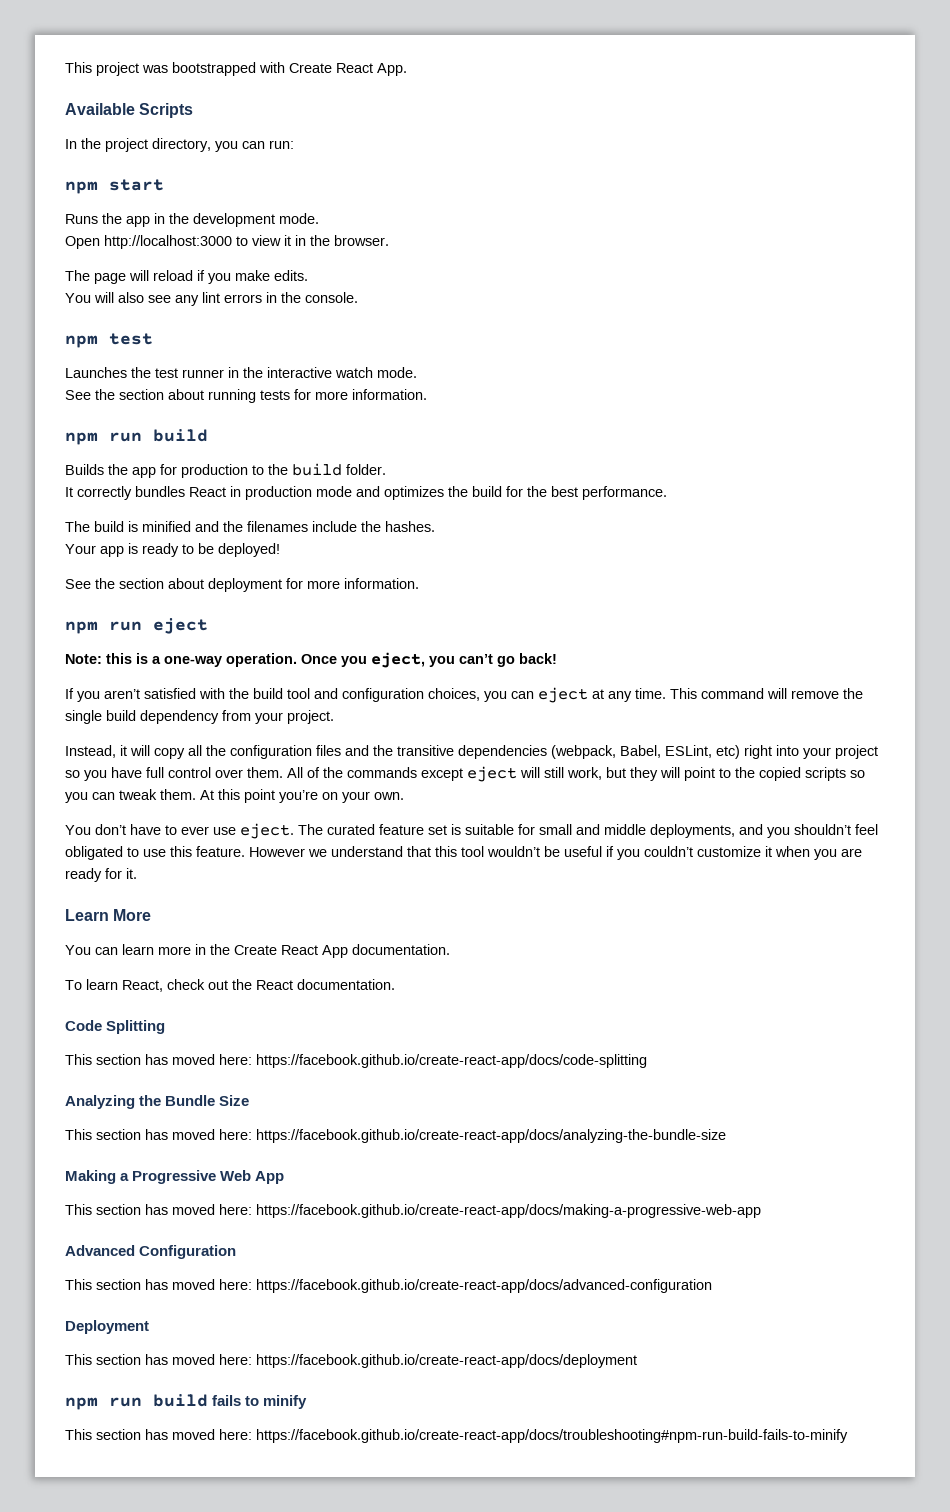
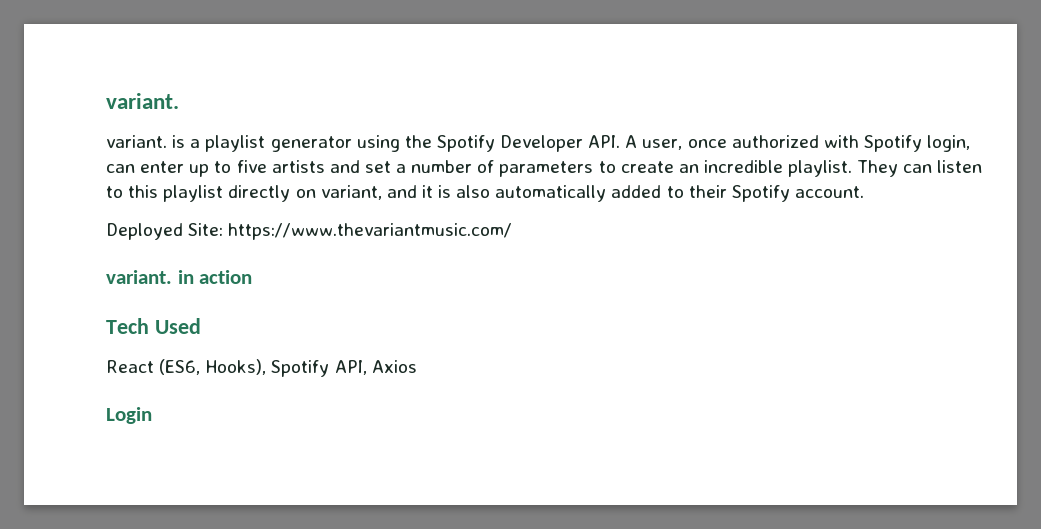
[65,62,407,76] [65,103,194,118] [65,138,294,152] [65,179,164,194] [65,213,319,227] [65,235,389,249] [65,270,308,284] [65,292,358,306] [65,333,153,348] [65,367,417,378] [65,389,427,403] [65,429,208,445] [65,463,386,478] [65,486,667,500] [65,521,435,532] [65,543,280,557] [65,578,419,592] [65,618,208,634] [65,652,557,668] [65,687,863,703] [65,710,334,724] [65,745,878,759] [65,766,865,782] [65,789,404,803] [65,823,878,839] [65,846,862,860] [65,868,137,882] [65,909,152,921] [65,944,450,958] [65,979,395,992] [65,1020,166,1034] [65,1054,647,1068] [65,1095,250,1109] [65,1129,726,1143] [65,1170,285,1184] [65,1204,761,1218] [65,1245,237,1259] [65,1279,712,1293] [65,1320,149,1334] [65,1354,637,1368] [65,1394,308,1410] [65,1429,848,1443] This project was bootstrapped with Create React App. // Available Scripts // In the project directory, you can run: // npm start // Runs the app in the development mode. // Open http://localhost:3000 to view it in the browser. // The page will reload if you make edits. // You will also see any lint errors in the console. // npm test // Launches the test runner in the interactive watch mode. // See the section about running tests for more information. // npm run build // Builds the app for production to the build folder. // It correctly bundles React in production mode and optimizes the build for the best performance. // The build is minified and the filenames include the hashes. // Your app is ready to be deployed! // See the section about deployment for more information. // npm run eject // Note: this is a one-way operation. Once you eject, you can’t go back! // If you aren’t satisfied with the build tool and configuration choices, you can eject at any time. This command will remove the single build dependency from your project. // Instead, it will copy all the configuration files and the transitive dependencies (webpack, Babel, ESLint, etc) right into your project so you have full control over them. All of the commands except eject will still work, but they will point to the copied scripts so you can tweak them. At this point you’re on your own. // You don’t have to ever use eject. The curated feature set is suitable for small and middle deployments, and you shouldn’t feel obligated to use this feature. However we understand that this tool wouldn’t be useful if you couldn’t customize it when you are ready for it. // Learn More // You can learn more in the Create React App documentation. // To learn React, check out the React documentation. // Code Splitting // This section has moved here: https://facebook.github.io/create-react-app/docs/code-splitting // Analyzing the Bundle Size // This section has moved here: https://facebook.github.io/create-react-app/docs/analyzing-the-bundle-size // Making a Progressive Web App // This section has moved here: https://facebook.github.io/create-react-app/docs/making-a-progressive-web-app // Advanced Configuration // This section has moved here: https://facebook.github.io/create-react-app/docs/advanced-configuration // Deployment // This section has moved here: https://facebook.github.io/create-react-app/docs/deployment // npm run build fails to minify // This section has moved here: https://facebook.github.io/create-react-app/docs/troubleshooting#npm-run-build-fails-to-minify -> [106,93,179,109] [106,135,971,152] [106,160,983,177] [106,185,864,202] [106,223,513,240] [106,270,253,284] [106,318,201,334] [106,359,417,377] [106,407,152,424] variant. // variant. is a playlist generator using the Spotify Developer API. A user, once authorized with Spotify login, can enter up to five artists and set a number of parameters to create an incredible playlist. They can listen to this playlist directly on variant, and it is also automatically added to their Spotify account. // Deployed Site: https://www.thevariantmusic.com/ // variant. in action // Tech Used // React (ES6, Hooks), Spotify API, Axios // Login

